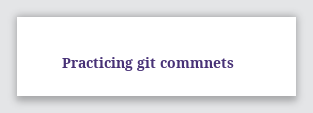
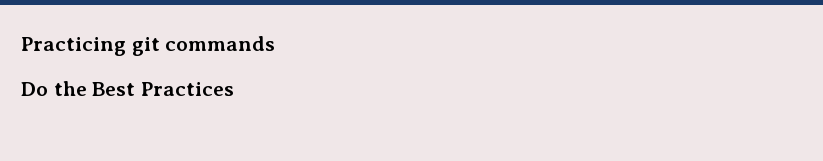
[160,58,234,68] commnets -> [165,36,276,51] [21,81,235,96] commands // Do the Best Practices

